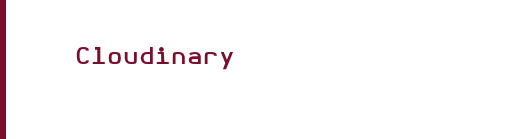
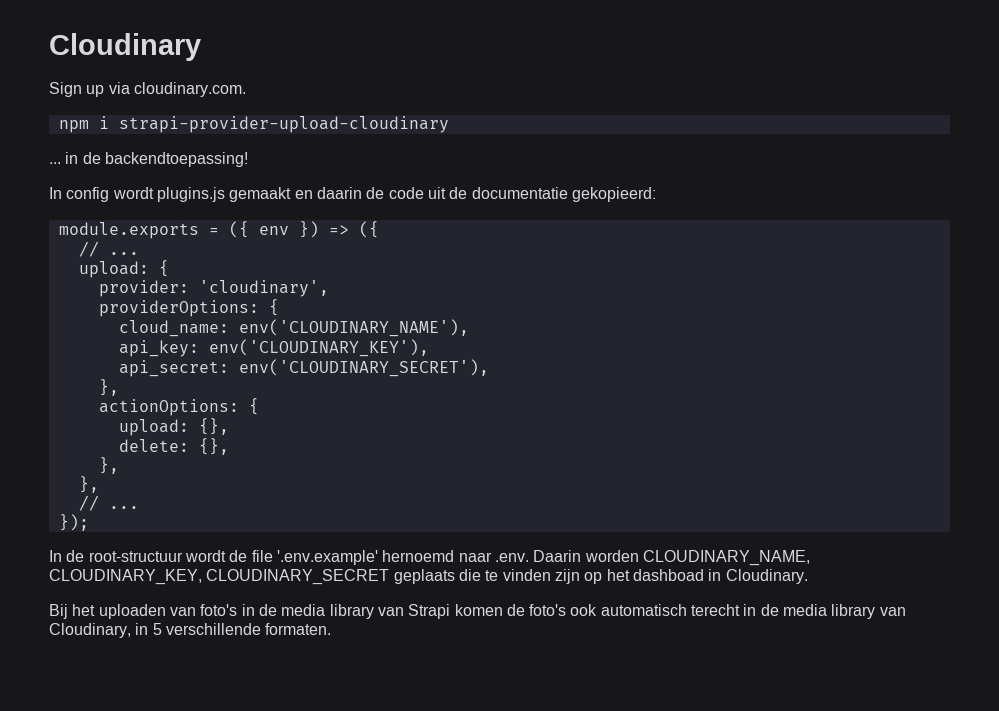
(235, 58) none -> [49,82,246,97] [58,116,449,133] [49,152,248,167] [49,187,656,202] [58,221,379,239] [78,241,139,257] [78,260,169,278] [98,280,329,297] [98,299,279,317] [118,319,469,337] [118,339,429,357] [118,359,489,377] [98,379,119,396] [98,398,259,416] [118,418,229,436] [118,438,229,455] [98,457,119,474] [78,476,99,493] [78,495,139,511] [58,514,89,531] [49,550,810,566] [49,569,808,585] [49,604,906,619] [49,623,332,638] // Sign up via cloudinary.com. // npm i strapi-provider-upload-cloudinary // ... in de backendtoepassing! // In config wordt plugins.js gemaakt en daarin de code uit de documentatie gekopieerd: // module.exports = ({ env }) => ({ // // ... // upload: { // provider: 'cloudinary', // providerOptions: { // cloud_name: env('CLOUDINARY_NAME'), // api_key: env('CLOUDINARY_KEY'), // api_secret: env('CLOUDINARY_SECRET'), // }, // actionOptions: { // upload: {}, // delete: {}, // }, // }, // // ... // }); // In de root-structuur wordt de file '.env.example' hernoemd naar .env. Daarin worden CLOUDINARY_NAME, CLOUDINARY_KEY, CLOUDINARY_SECRET geplaats die te vinden zijn op het dashboad in Cloudinary. // Bij het uploaden van foto's in de media library van Strapi komen de foto's ook automatisch terecht in de media library van Cloudinary, in 5 verschillende formaten.

